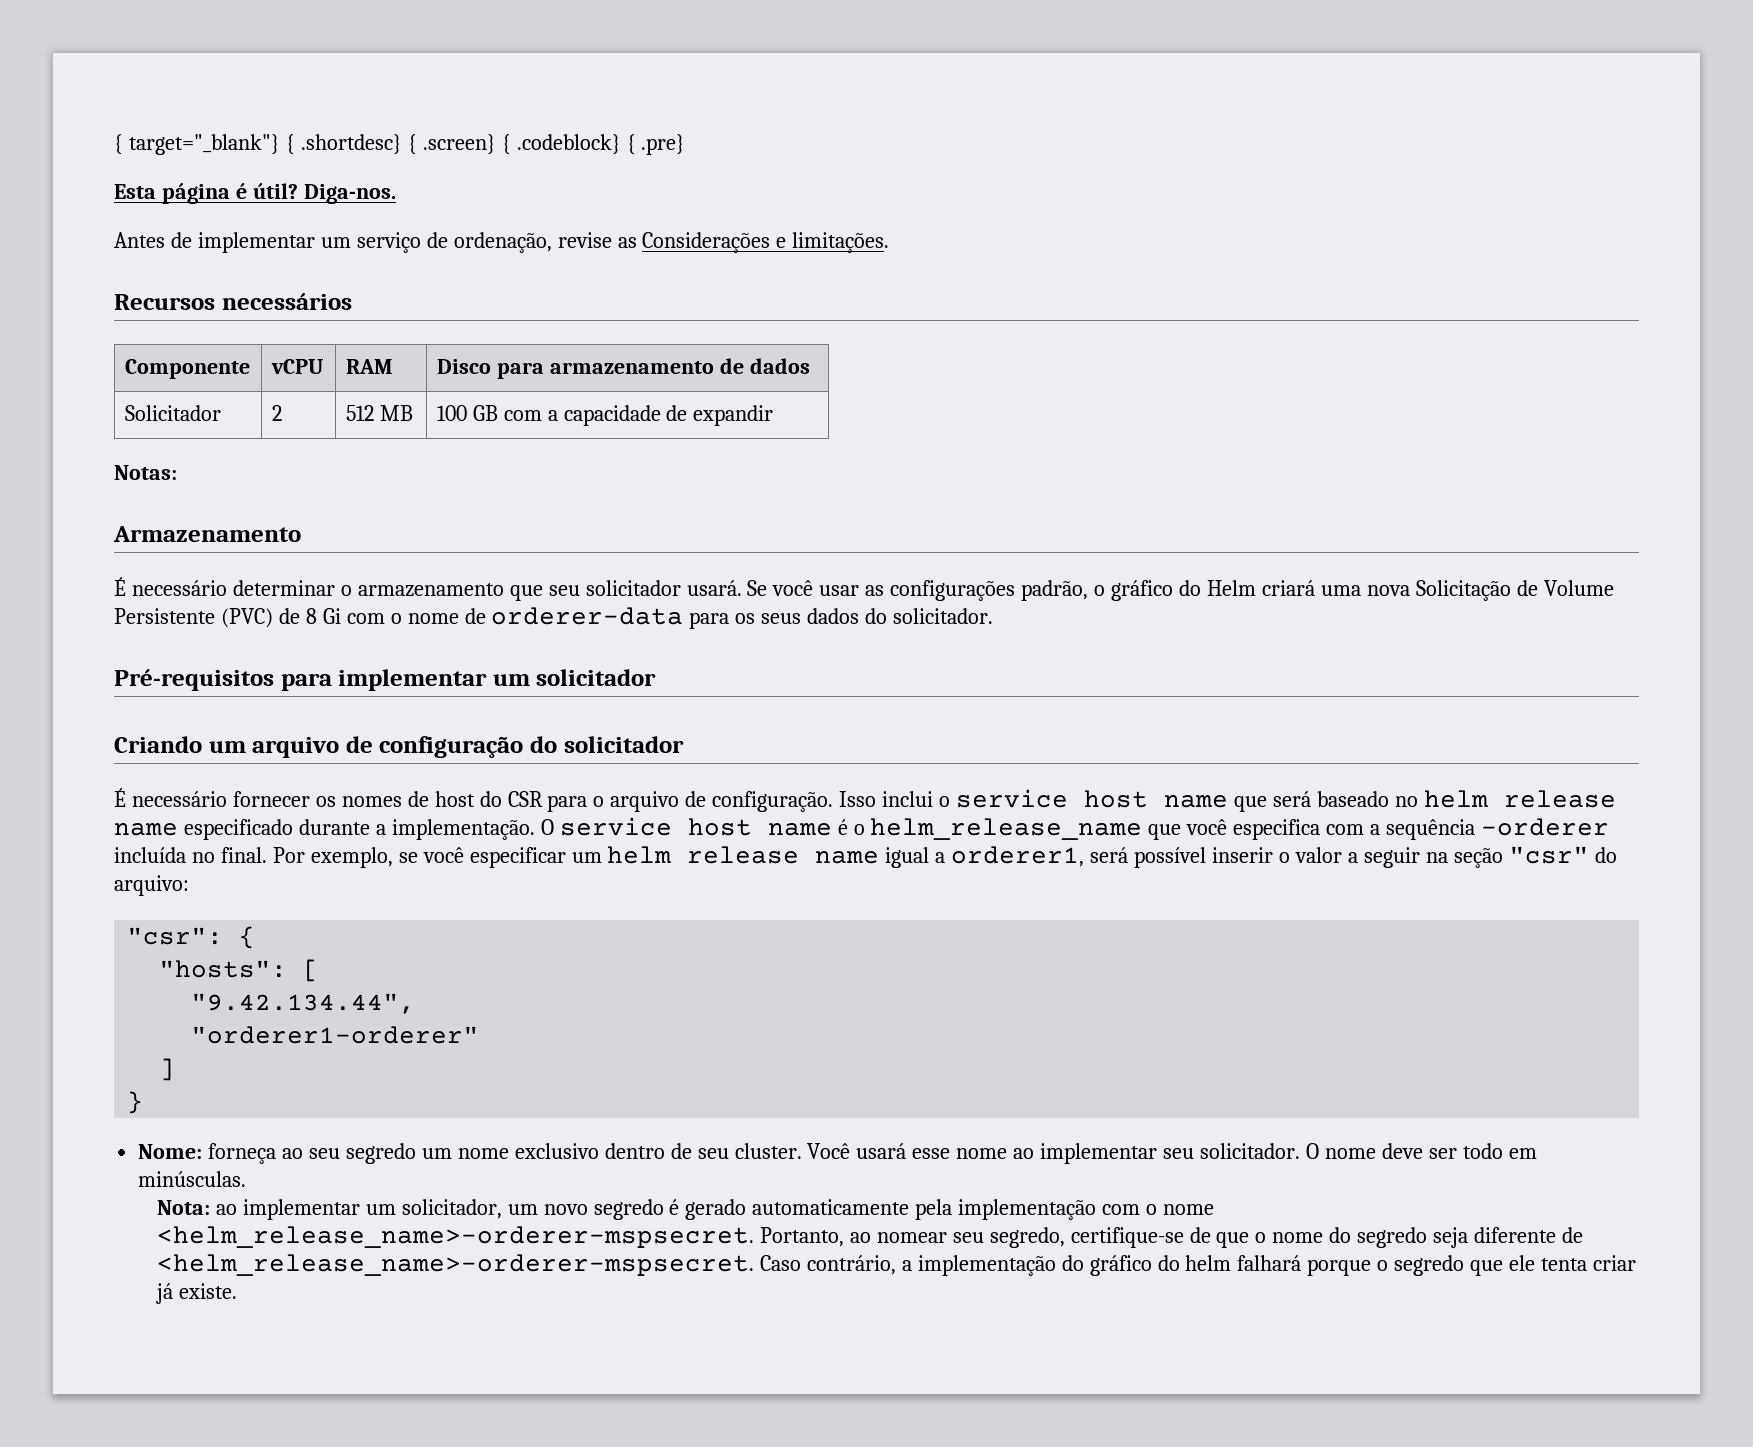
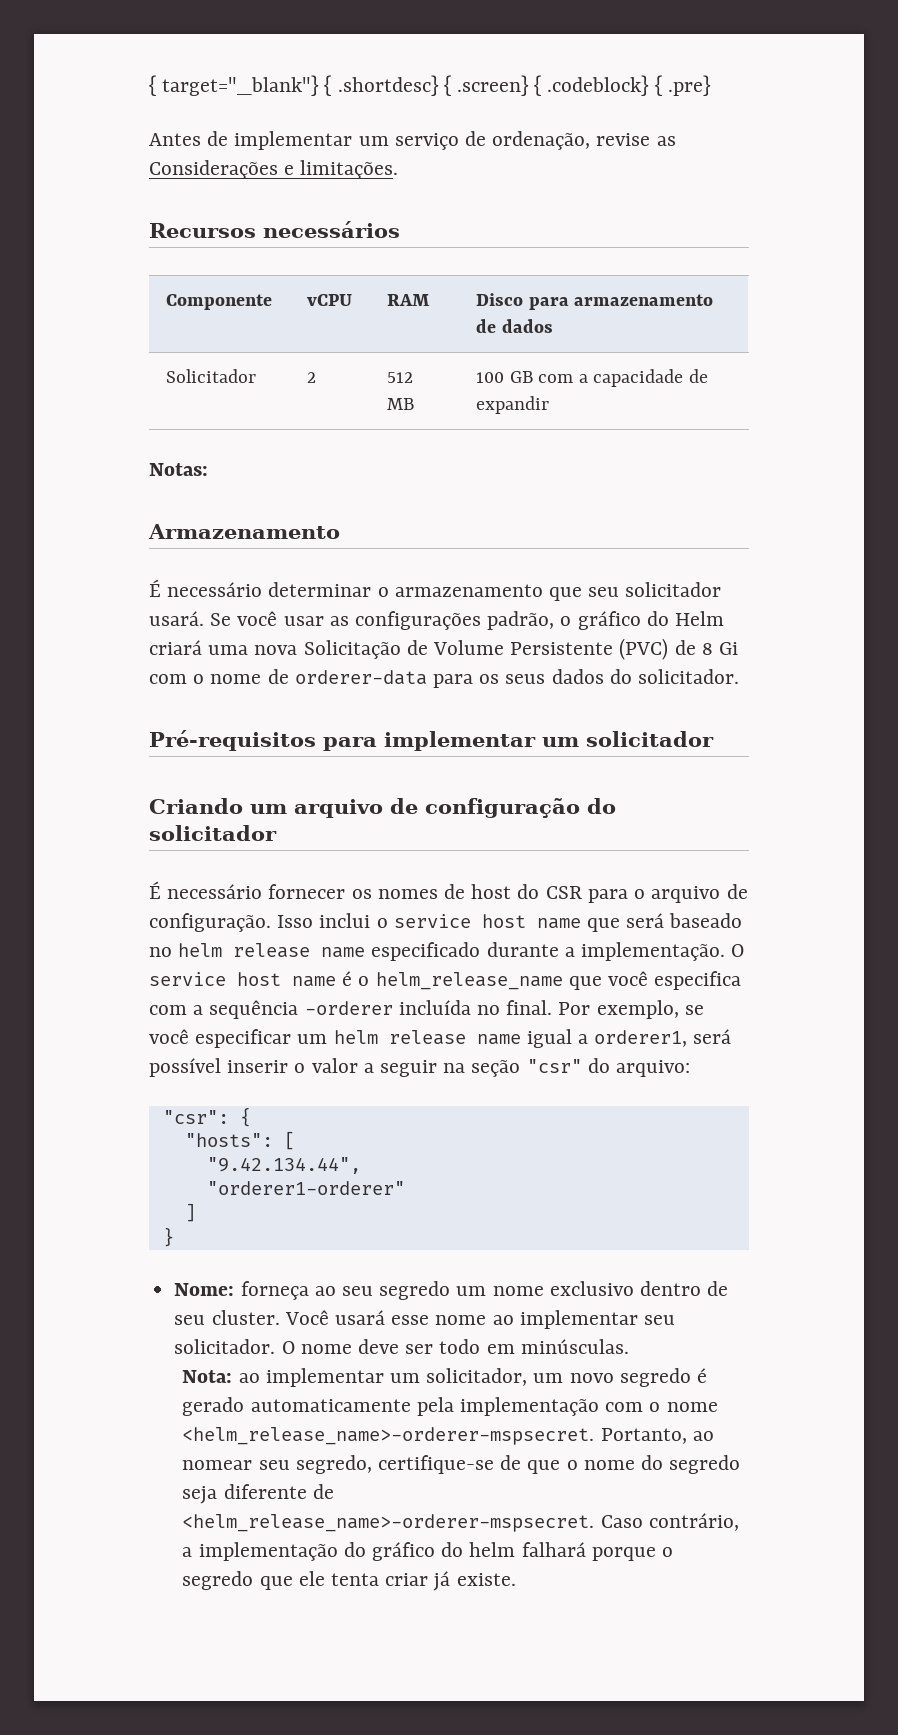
[114,183,396,204] // Esta página é útil? Diga-nos. -> (711, 85) none

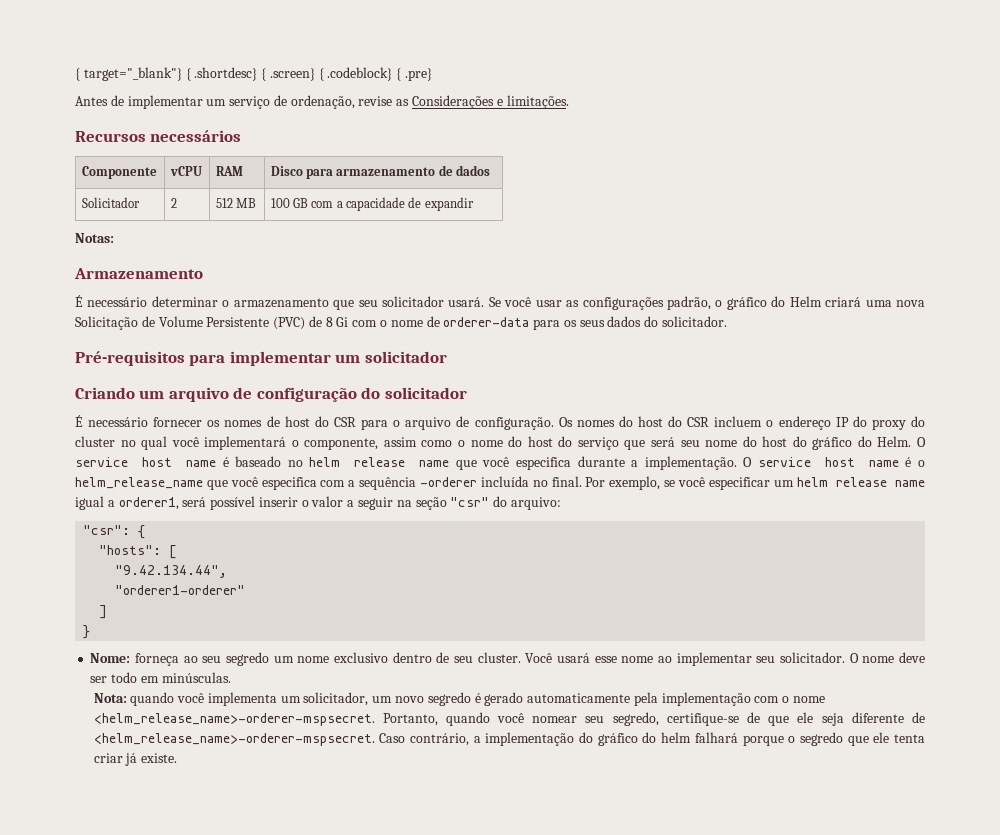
[277,913,665,932] Isso inclui o service host name que será -> [558,416,926,430] [75,436,926,450] [75,457,229,467] Os nomes do host do CSR incluem o endereço IP do proxy do cluster no qual você implementará o componente, assim como o nome do host do serviço que será seu nome do host do gráfico do Helm. O service host name é
[371,942,481,961] especificado -> [455,457,571,470] que você especifica
[238,1368,384,1387] ao implementar -> [130,692,277,706] quando você implementa
[692,1431,714,1441] ao -> [445,712,525,726] quando você
[566,1455,741,1474] o nome do segredo -> [797,712,814,723] ele

